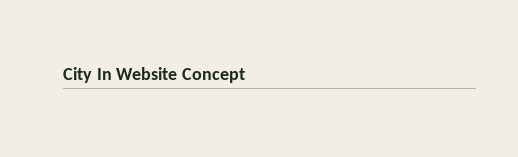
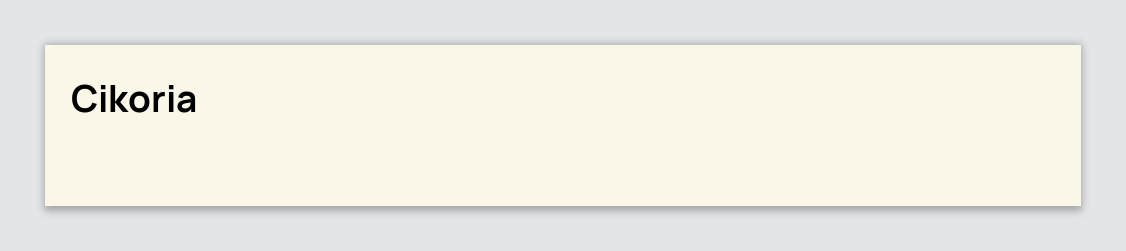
[63,67,246,83] City In Website Concept -> [71,84,197,113] Cikoria

